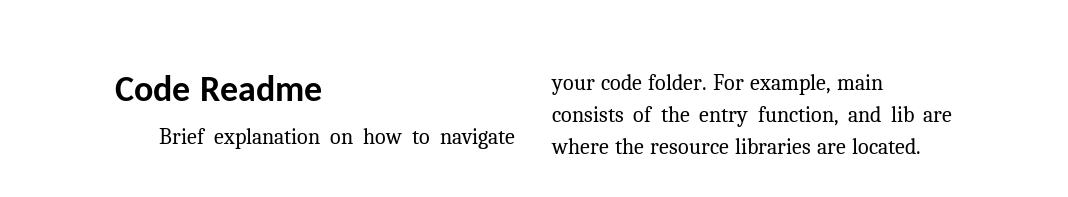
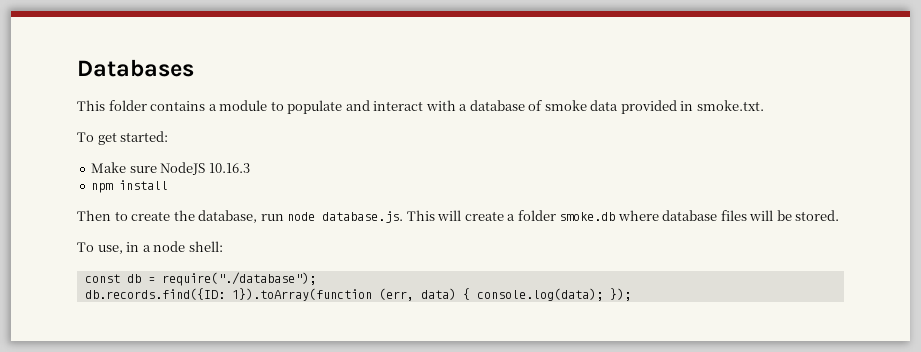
[115,75,322,101] [159,128,515,149] [551,74,883,95] [552,106,952,127] [551,138,921,154] Code Readme // Brief explanation on how to navigate your code folder. For example, main consists of the entry function, and lib are where the resource libraries are located. -> [77,59,194,77] [77,100,764,114] [77,131,169,145] [91,162,250,175] [91,180,169,193] [77,210,840,223] [77,241,223,254] [84,272,316,286] [84,288,631,301] Databases // This folder contains a module to populate and interact with a database of smoke data provided in smoke.txt. // To get started: // Make sure NodeJS 10.16.3 // npm install // Then to create the database, run node database.js. This will create a folder smoke.db where database files will be stored. // To use, in a node shell: // const db = require("./database"); // db.records.find({ID: 1}).toArray(function (err, data) { console.log(data); });

